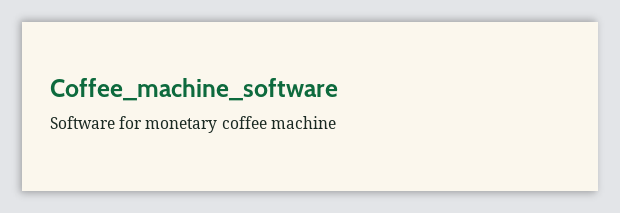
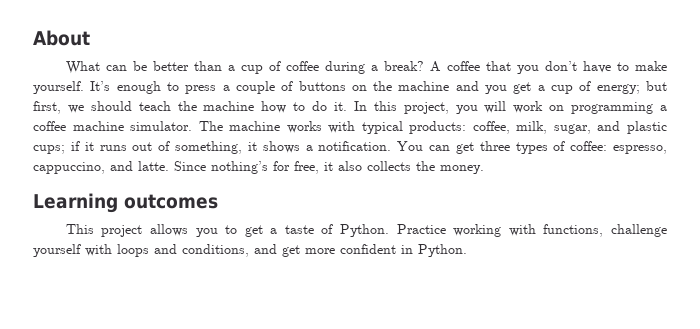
[50,78,338,101] [50,116,336,133] Coffee_machine_software // Software for monetary coffee machine -> [33,30,90,46] [65,61,668,74] [33,81,667,94] [33,101,668,114] [33,121,668,134] [33,141,667,154] [33,161,484,174] [33,193,218,213] [65,224,667,237] [33,244,467,257] About // What can be better than a cup of coffee during a break? A coffee that you don’t have to make yourself. It’s enough to press a couple of buttons on the machine and you get a cup of energy; but first, we should teach the machine how to do it. In this project, you will work on programming a coffee machine simulator. The machine works with typical products: coffee, milk, sugar, and plastic cups; if it runs out of something, it shows a notification. You can get three types of coffee: espresso, cappuccino, and latte. Since nothing’s for free, it also collects the money. // Learning outcomes // This project allows you to get a taste of Python. Practice working with functions, challenge yourself with loops and conditions, and get more confident in Python.

